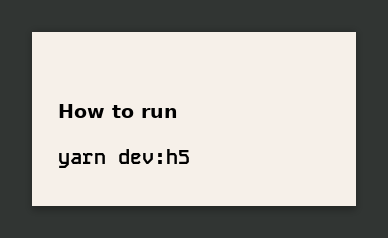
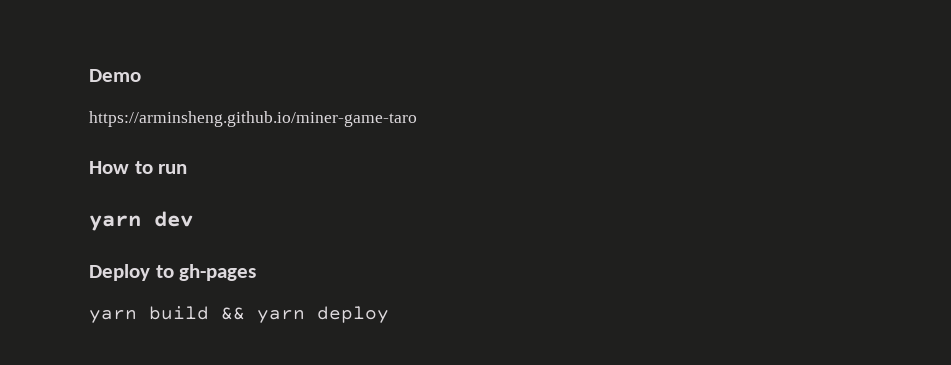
(58, 111) none -> [89,69,141,82] [89,111,417,127] Demo // https://arminsheng.github.io/miner-game-taro //
[118,149,190,164] dev:h5 -> [154,211,193,227] [89,264,257,281] [89,306,389,323] dev // Deploy to gh-pages // yarn build && yarn deploy

